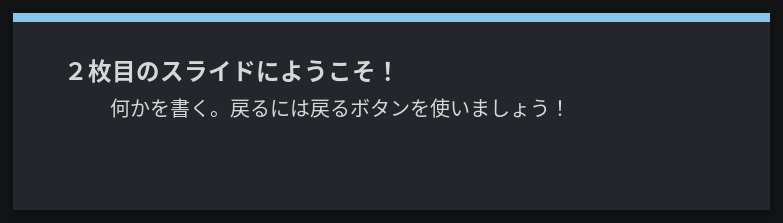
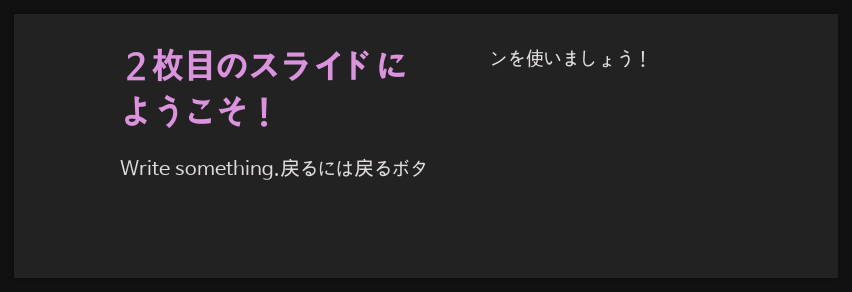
[109,98,230,118] 何かを書く。 -> [120,160,281,180] Write something.

